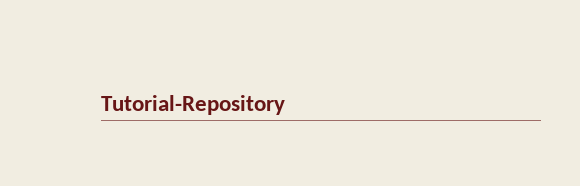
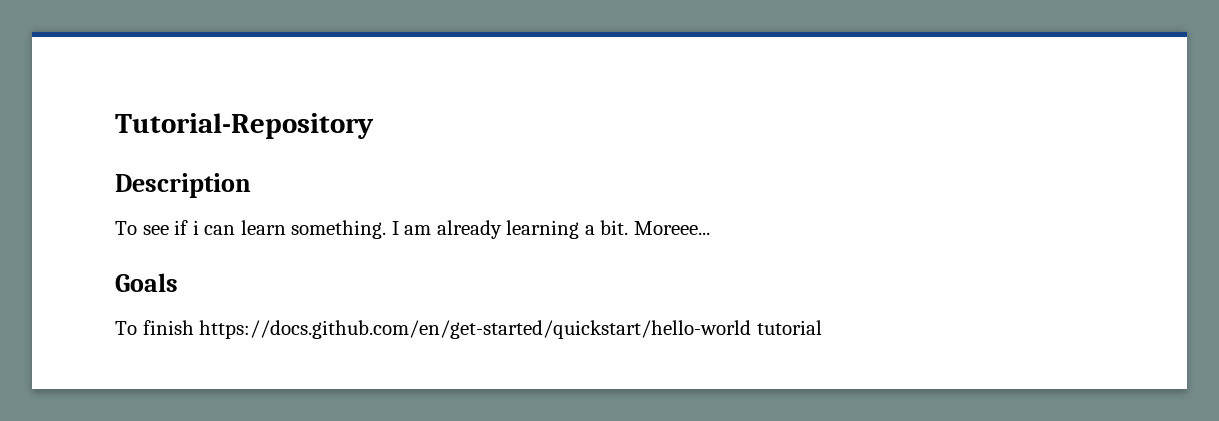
(285, 105) none -> [115,173,251,198] [115,220,710,239] [115,273,178,292] [115,320,822,339] // Description // To see if i can learn something. I am already learning a bit. Moreee... // Goals // To finish https://docs.github.com/en/get-started/quickstart/hello-world tutorial

